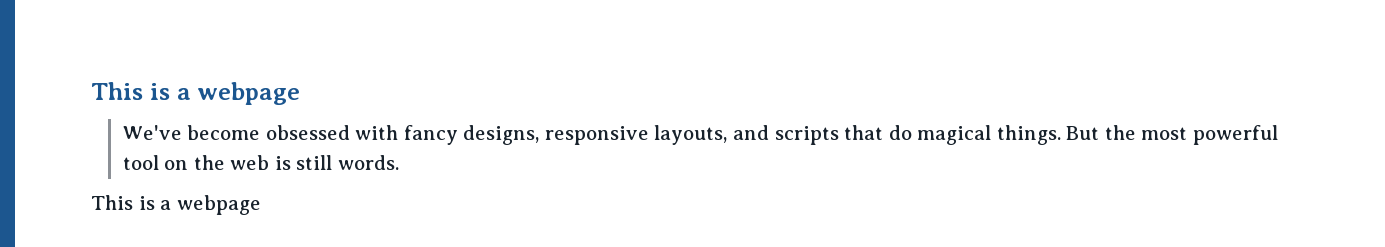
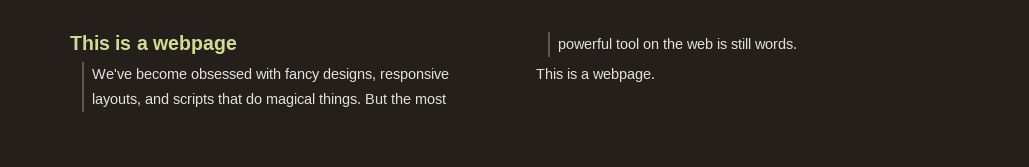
[176,195,261,215] webpage -> [592,68,655,82] webpage.

